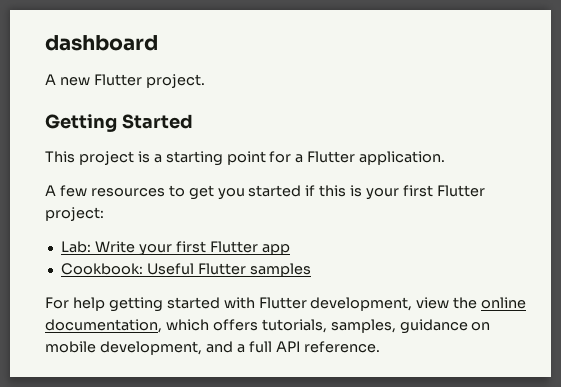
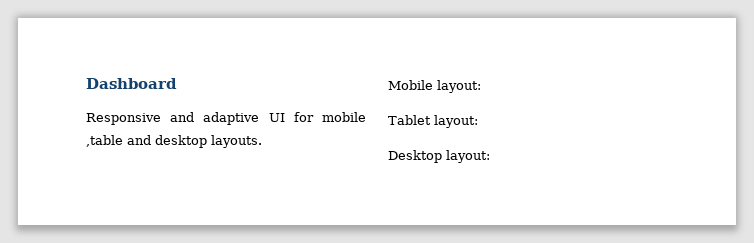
[45,35,158,51] [45,74,205,88] [45,114,193,132] [45,151,446,166] [45,185,485,200] [45,207,104,221] [60,241,290,256] [60,263,311,277] [45,297,527,312] [45,319,491,334] [45,341,381,355] dashboard // A new Flutter project. // Getting Started // This project is a starting point for a Flutter application. // A few resources to get you started if this is your first Flutter project: // Lab: Write your first Flutter app // Cookbook: Useful Flutter samples // For help getting started with Flutter development, view the online documentation, which offers tutorials, samples, guidance on mobile development, and a full API reference. -> [86,78,177,89] [86,112,366,125] [86,135,262,148] [388,80,481,93] [388,115,478,128] [388,150,490,163] Dashboard // Responsive and adaptive UI for mobile ,table and desktop layouts. // Mobile layout: // Tablet layout: // Desktop layout:

